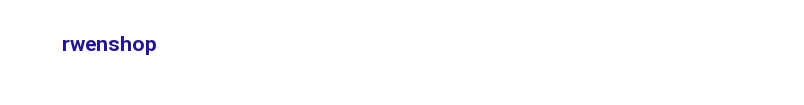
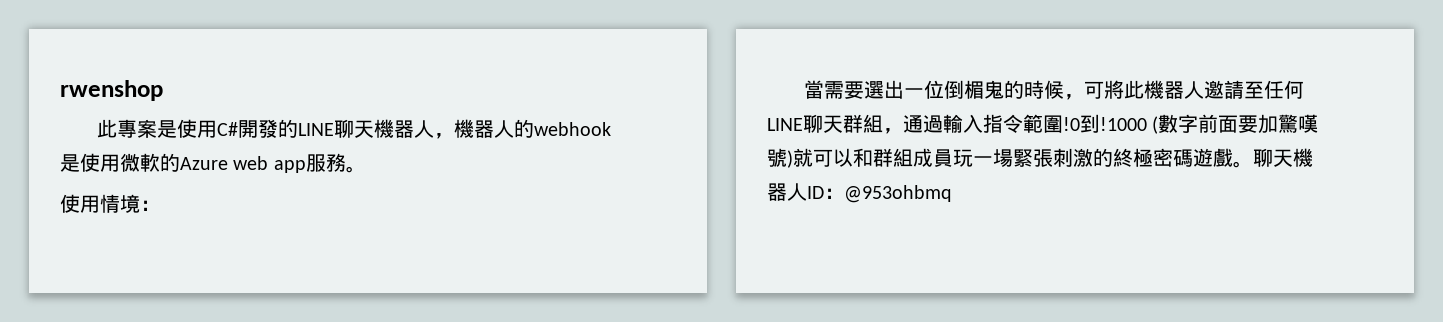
(157, 45) none -> [96,119,611,139] [60,153,366,173] [60,194,160,213] [803,80,1304,100] [767,114,1319,134] [767,148,1313,168] [767,183,952,203] // 此專案是使用C#開發的LINE聊天機器人，機器人的webhook是使用微軟的Azure web app服務。 // 使用情境： // 當需要選出一位倒楣鬼的時候，可將此機器人邀請至任何LINE聊天群組，通過輸入指令範圍!0到!1000 (數字前面要加驚嘆號)就可以和群組成員玩一場緊張刺激的終極密碼遊戲。聊天機器人ID：@953ohbmq

